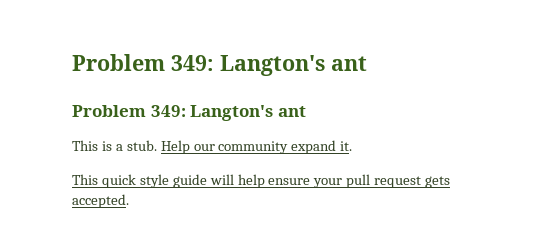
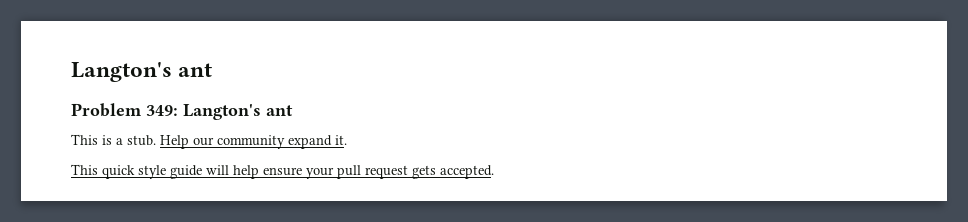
[72,54,214,71] Problem 349: -> (71, 72) none

